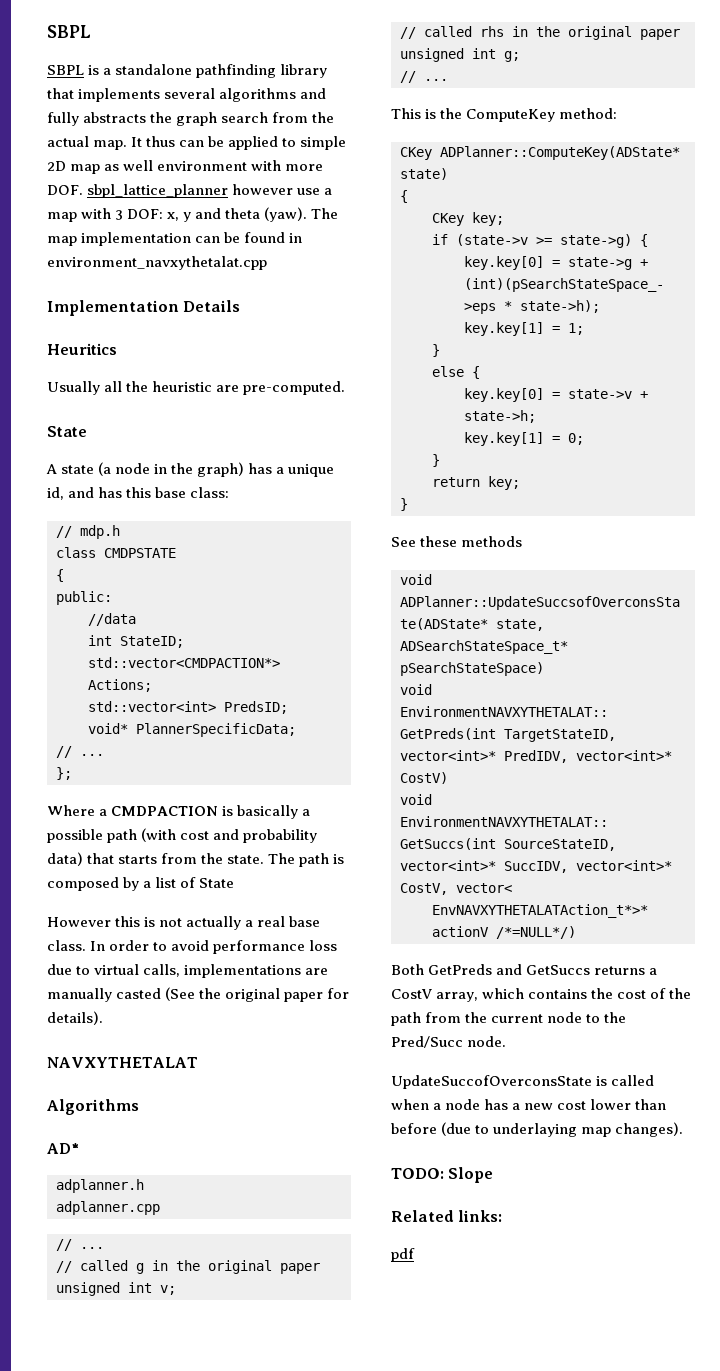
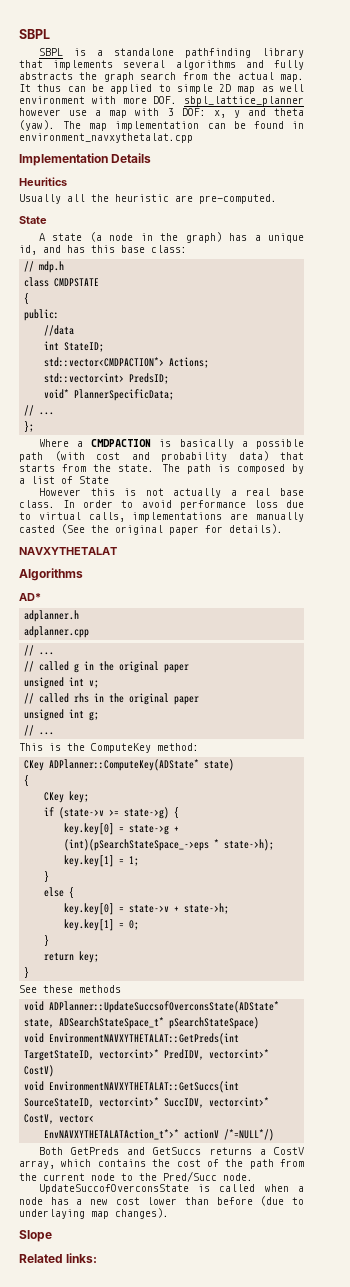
[391,1168,444,1179] TODO: -> (169, 1213) none
[391,1248,415,1262] // pdf -> (98, 1258) none

